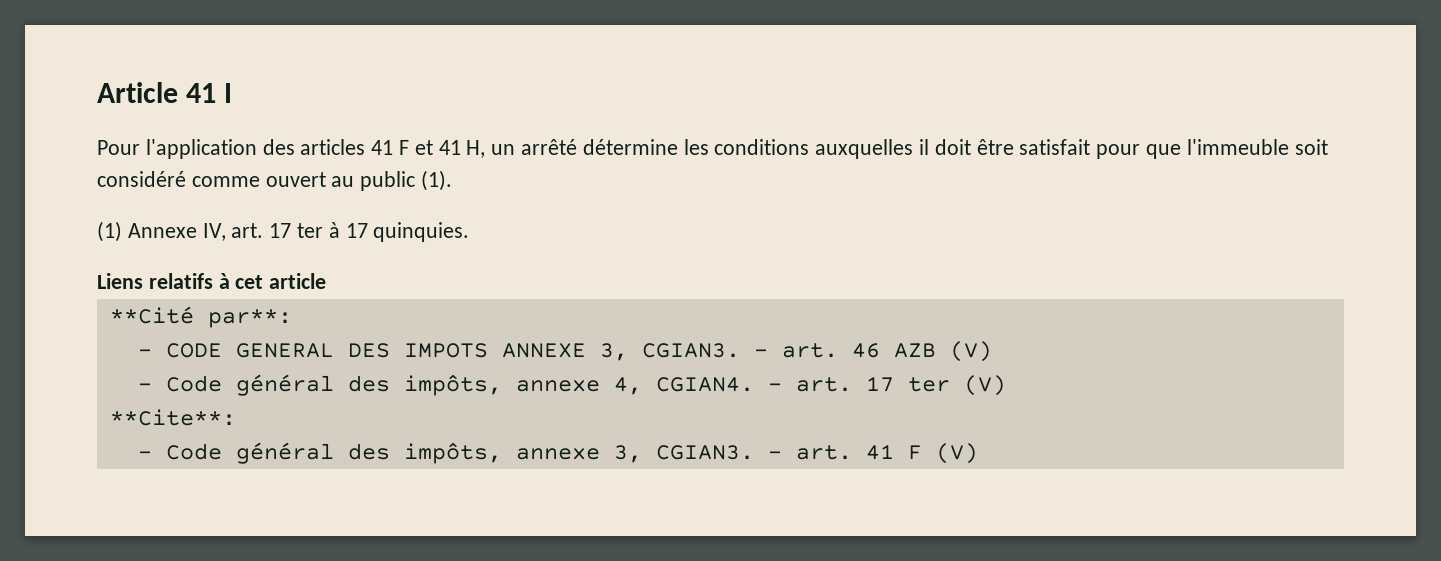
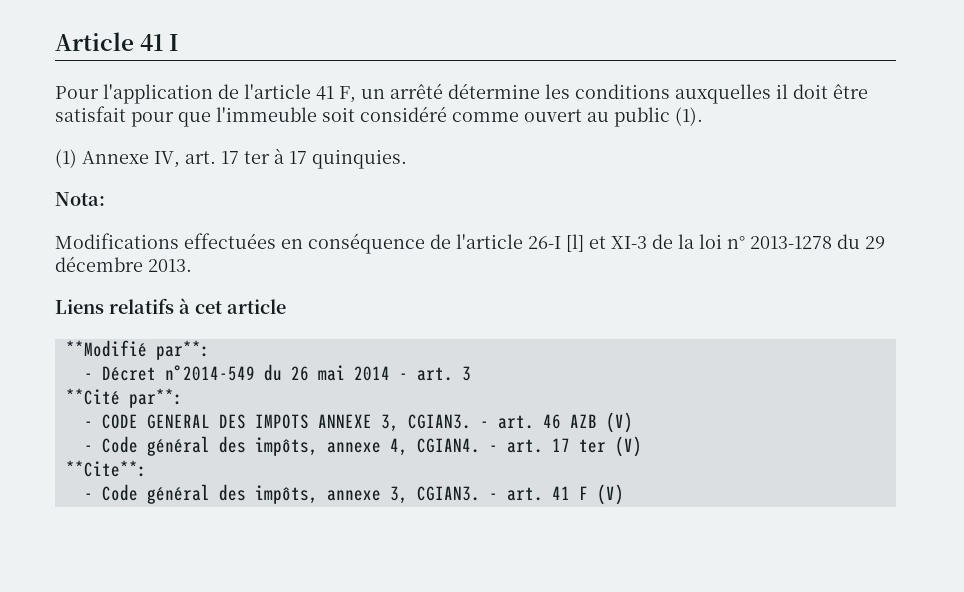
[262,139,486,158] des articles 41 F et 41 H, -> [218,84,356,103] de l'article 41 F,
(470, 232) none -> [55,192,105,206] [55,233,885,254] [55,256,192,272] // Nota: // Modifications effectuées en conséquence de l'article 26-I [l] et XI-3 de la loi n° 2013-1278 du 29 décembre 2013.
(327, 281) none -> [65,340,210,360] [83,364,471,381] // **Modifié par**: // - Décret n°2014-549 du 26 mai 2014 - art. 3

